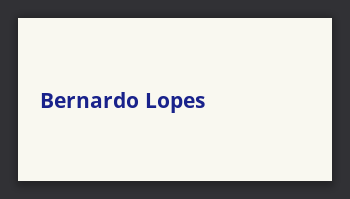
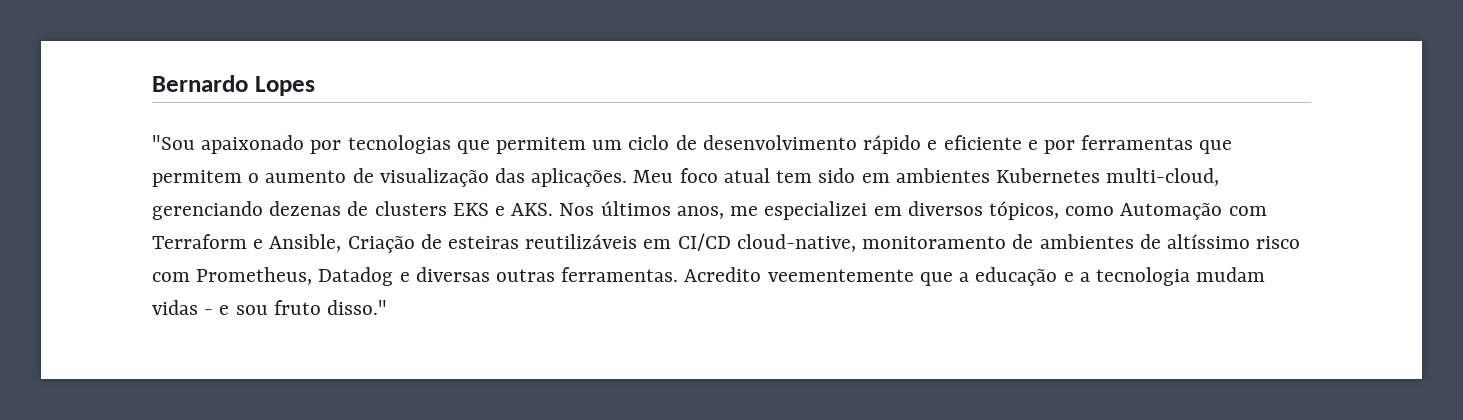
(205, 103) none -> [152,135,1233,154] [152,168,1220,187] [152,201,1267,220] [152,233,1301,253] [152,267,1266,286] [152,300,388,315] // "Sou apaixonado por tecnologias que permitem um ciclo de desenvolvimento rápido e eficiente e por ferramentas que permitem o aumento de visualização das aplicações. Meu foco atual tem sido em ambientes Kubernetes multi-cloud, gerenciando dezenas de clusters EKS e AKS. Nos últimos anos, me especializei em diversos tópicos, como Automação com Terraform e Ansible, Criação de esteiras reutilizáveis em CI/CD cloud-native, monitoramento de ambientes de altíssimo risco com Prometheus, Datadog e diversas outras ferramentas. Acredito veementemente que a educação e a tecnologia mudam vidas - e sou fruto disso."

